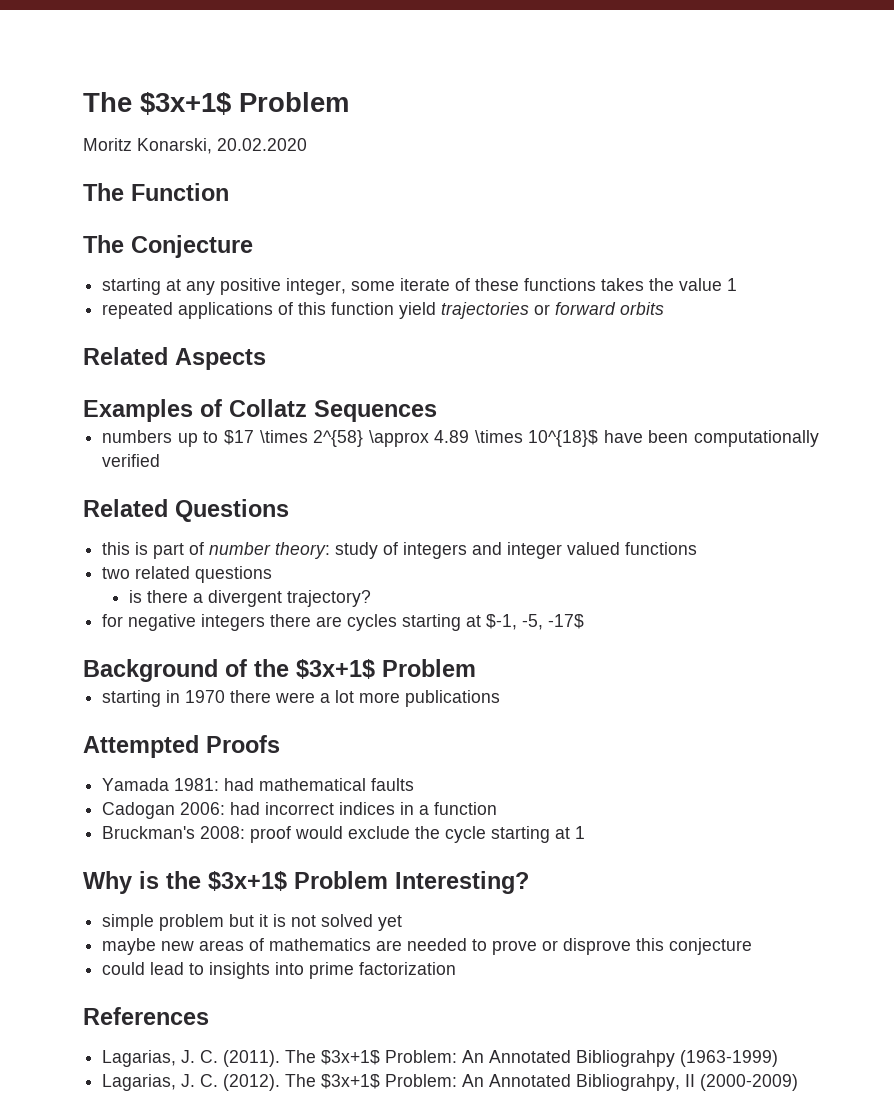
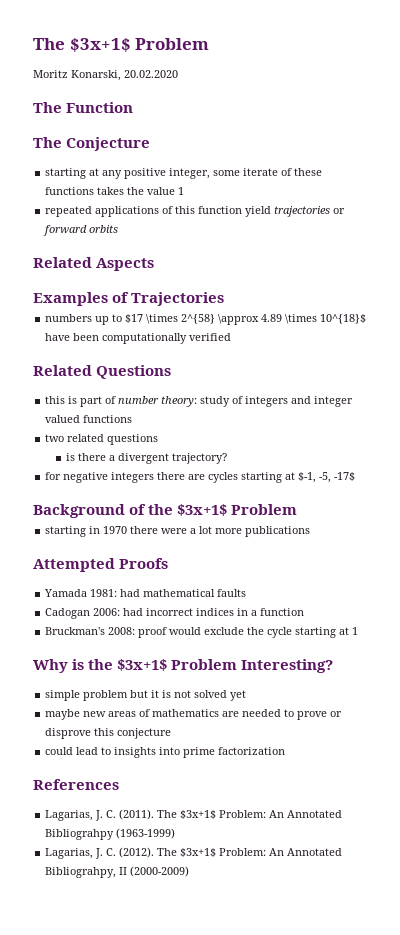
[229,399,437,422] Collatz Sequences -> [131,292,225,306] Trajectories

